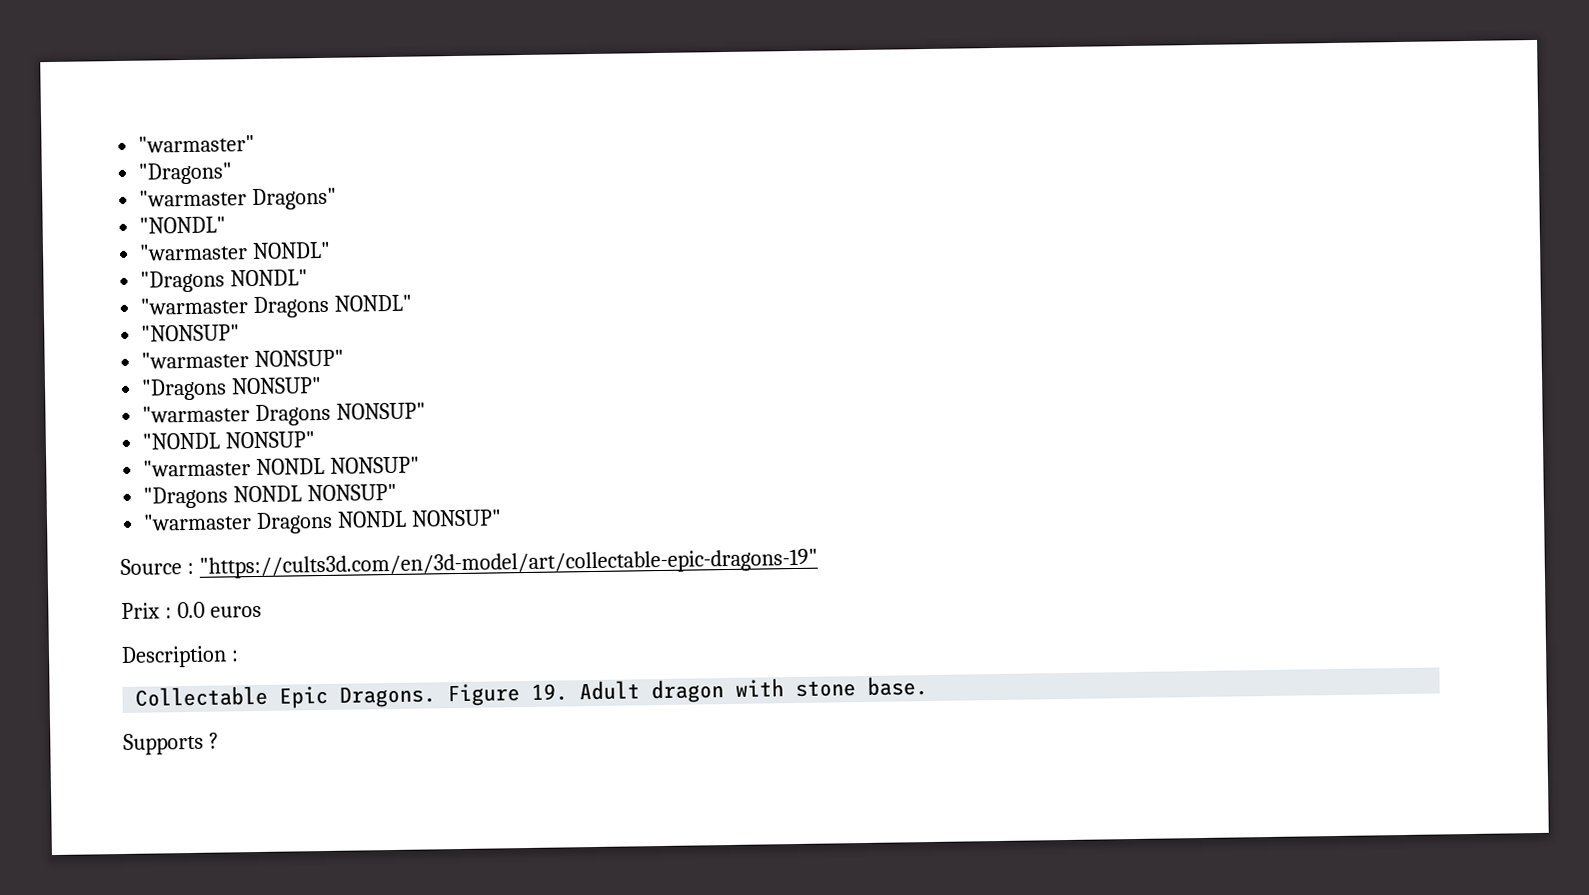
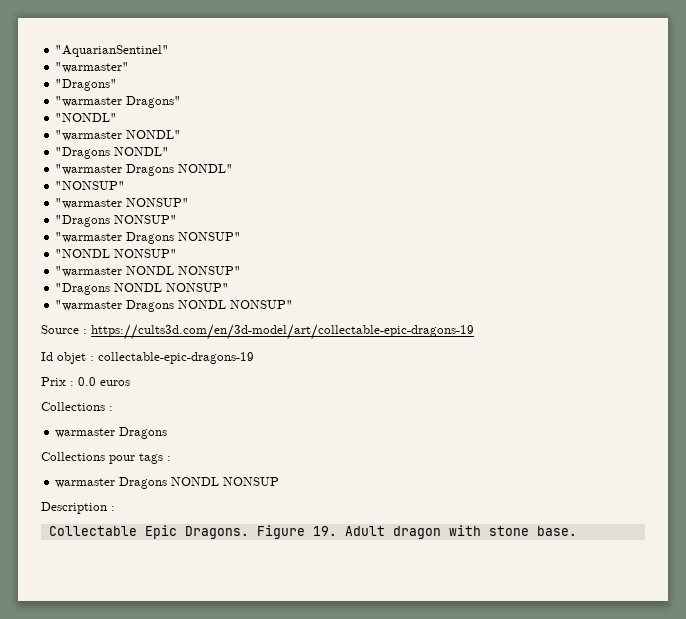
(138, 143) none -> [55,45,170,57] "AquarianSentinel" //
[198,548,818,579] "https://cults3d.com/en/3d-model/art/collectable-epic-dragons-19" -> [91,324,474,340] [41,352,254,364] https://cults3d.com/en/3d-model/art/collectable-epic-dragons-19 // Id objet : collectable-epic-dragons-19
(262, 611) none -> [41,402,113,411] [55,427,168,439] [41,452,171,464] [55,477,280,489] // Collections : // warmaster Dragons // Collections pour tags : // warmaster Dragons NONDL NONSUP
[123,732,219,755] // Supports ? -> (577, 531) none

